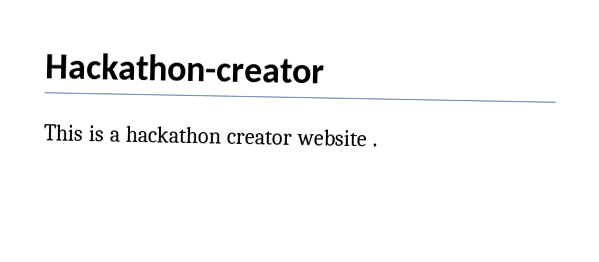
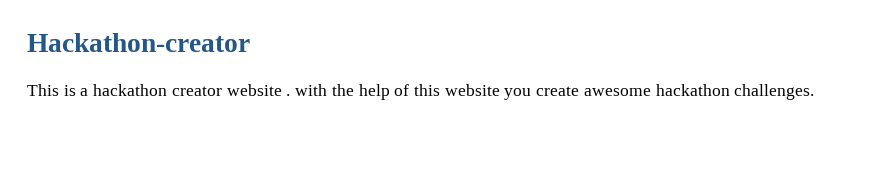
(378, 145) none -> [295,84,815,100] with the help of this website you create awesome hackathon challenges.

